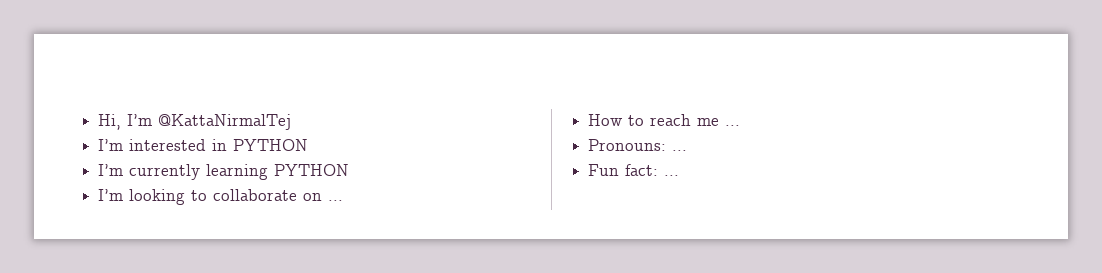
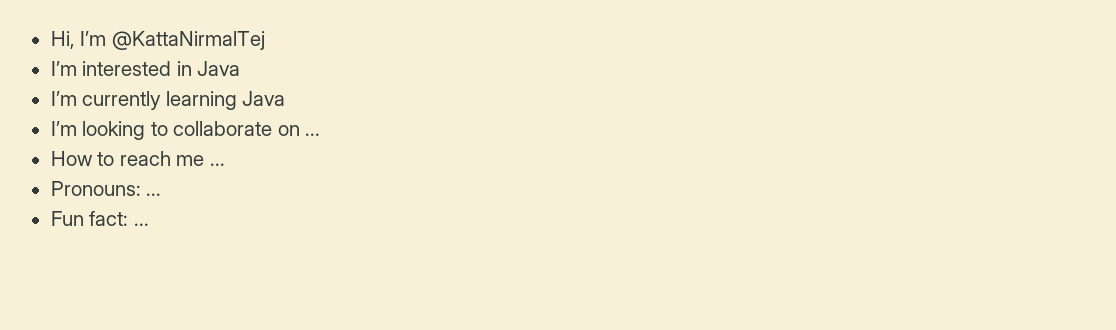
[233,139,309,151] PYTHON -> [197,61,241,76] Java
[274,164,350,176] PYTHON -> [242,91,286,106] Java

